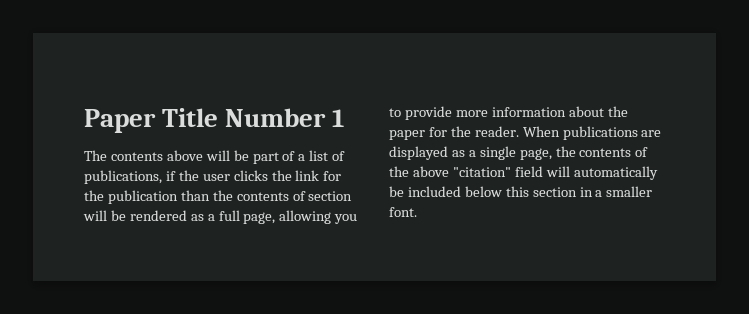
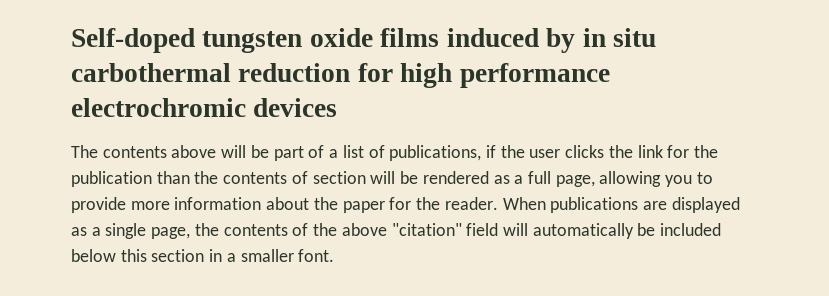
[84,108,345,133] Paper Title Number 1 -> [71,28,656,53] [71,63,610,88] [71,98,338,117] Self-doped tungsten oxide films induced by in situ carbothermal reduction for high performance electrochromic devices

